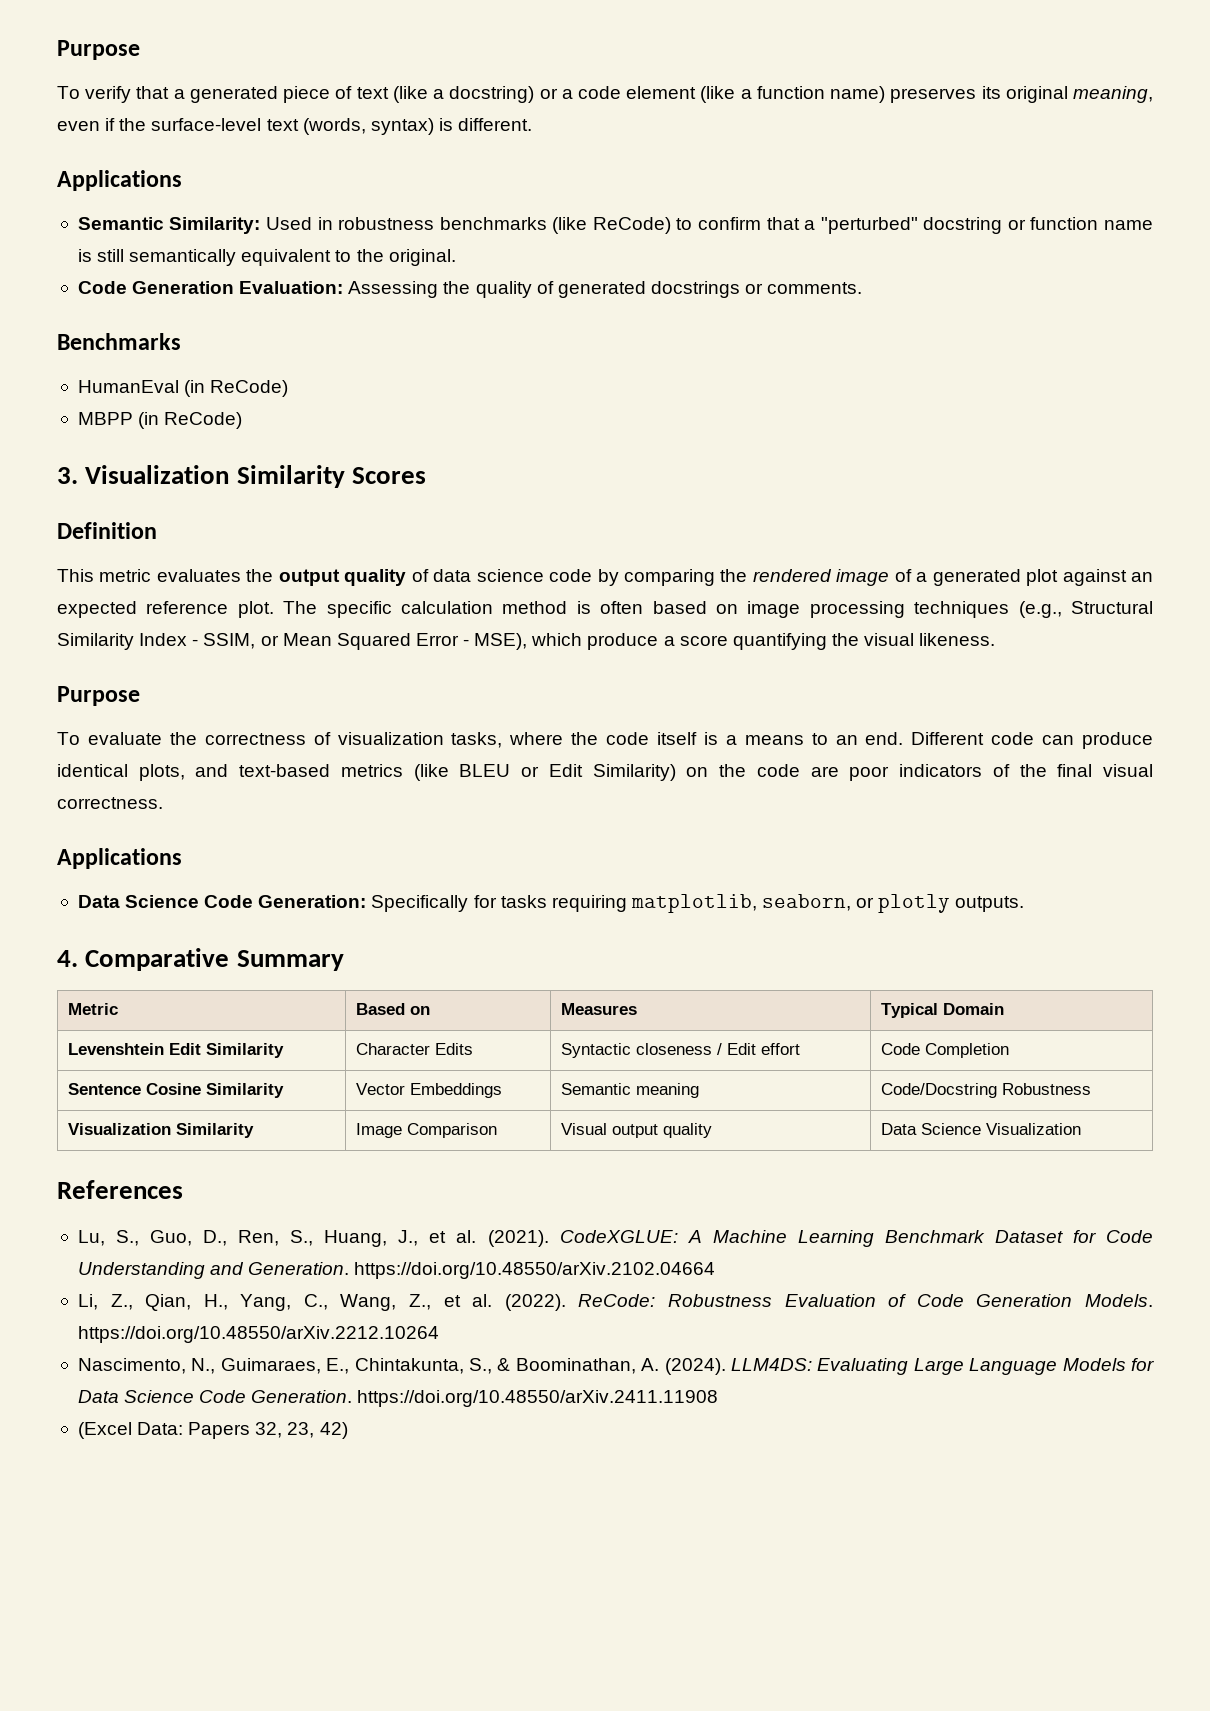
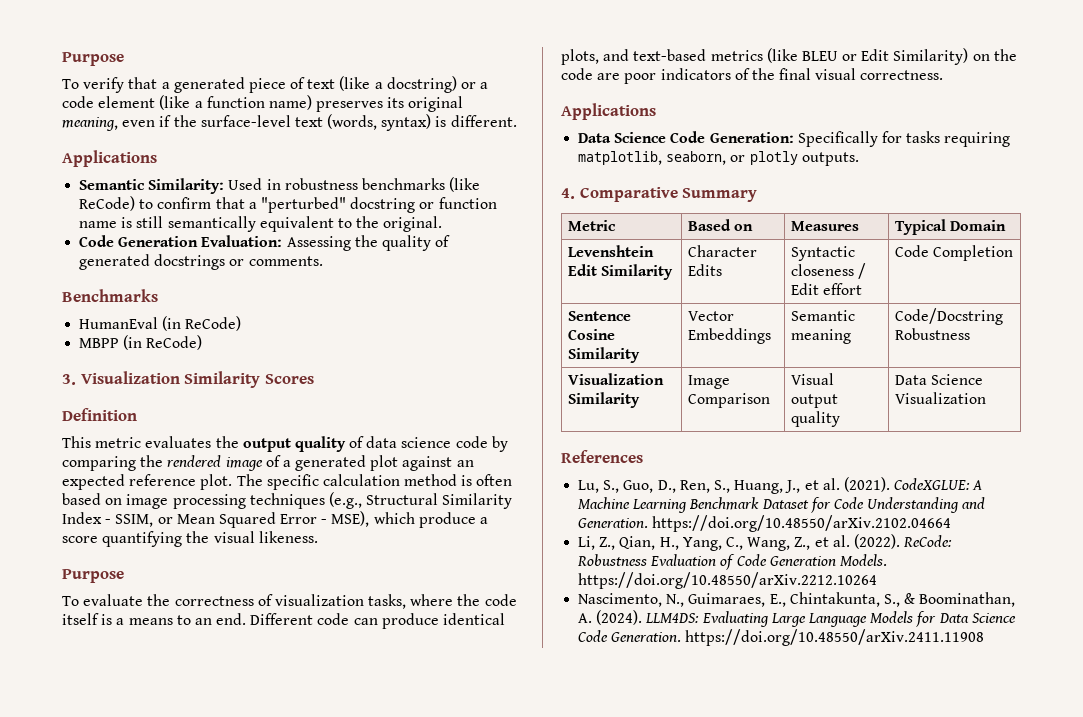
[77,1422,348,1439] // (Excel Data: Papers 32, 23, 42) -> (985, 637) none

